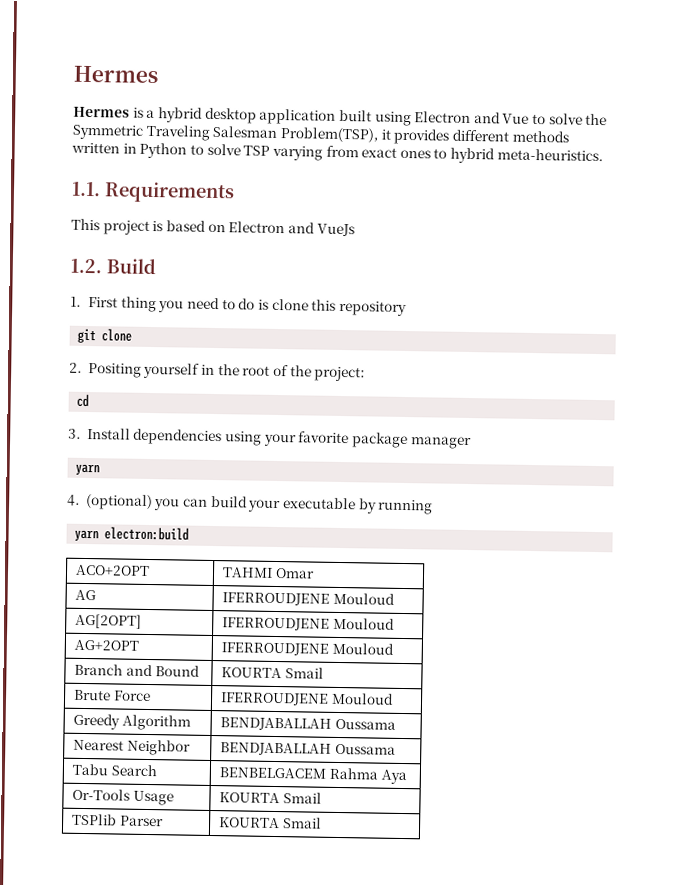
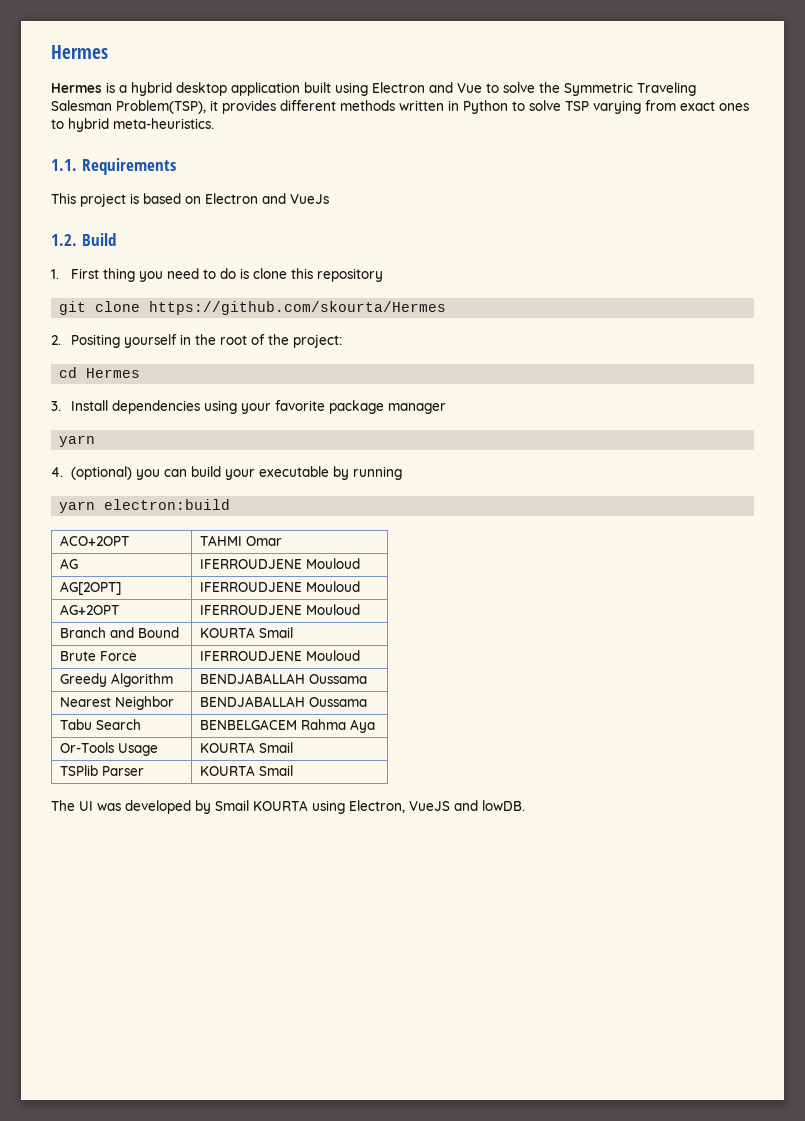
(133, 335) none -> [149,301,447,315] https://github.com/skourta/Hermes
(90, 400) none -> [86,368,141,378] Hermes
(323, 823) none -> [51,800,525,814] // The UI was developed by Smail KOURTA using Electron, VueJS and lowDB.

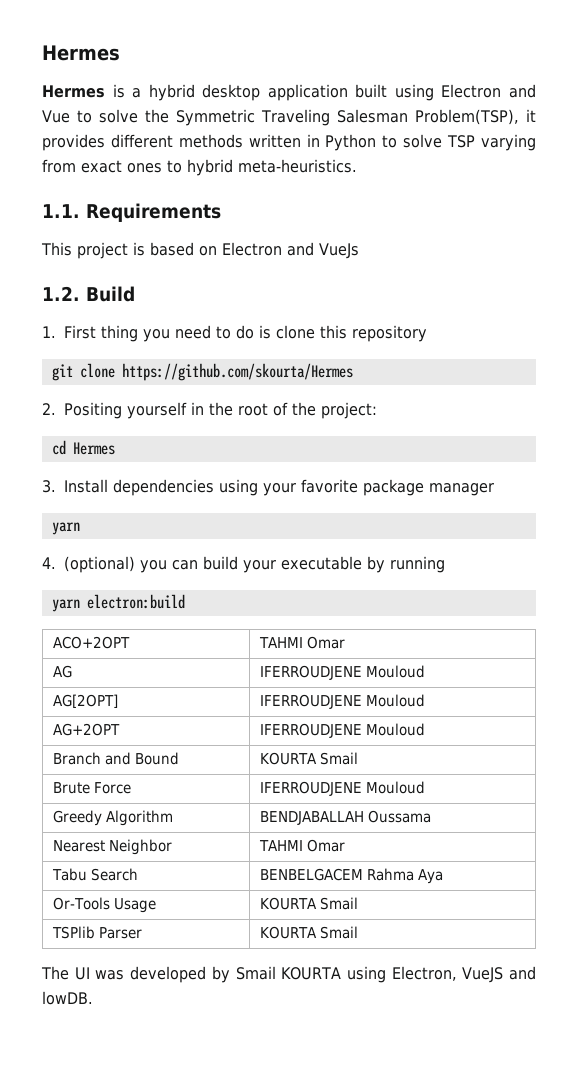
[200,696,368,707] BENDJABALLAH Oussama -> [259,839,346,852] TAHMI Omar

